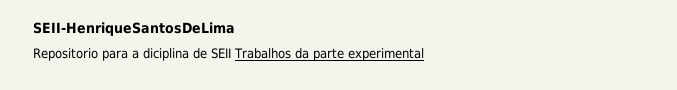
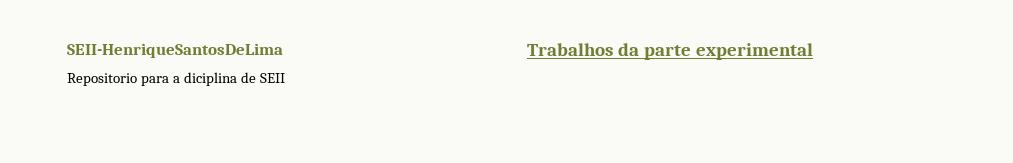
(231, 53) none -> (285, 78) //

